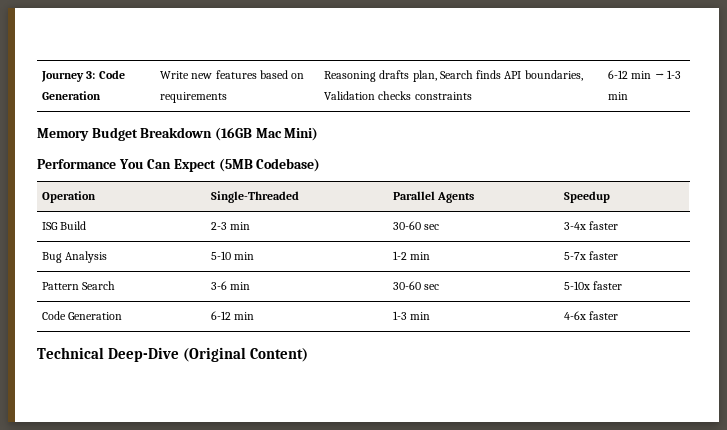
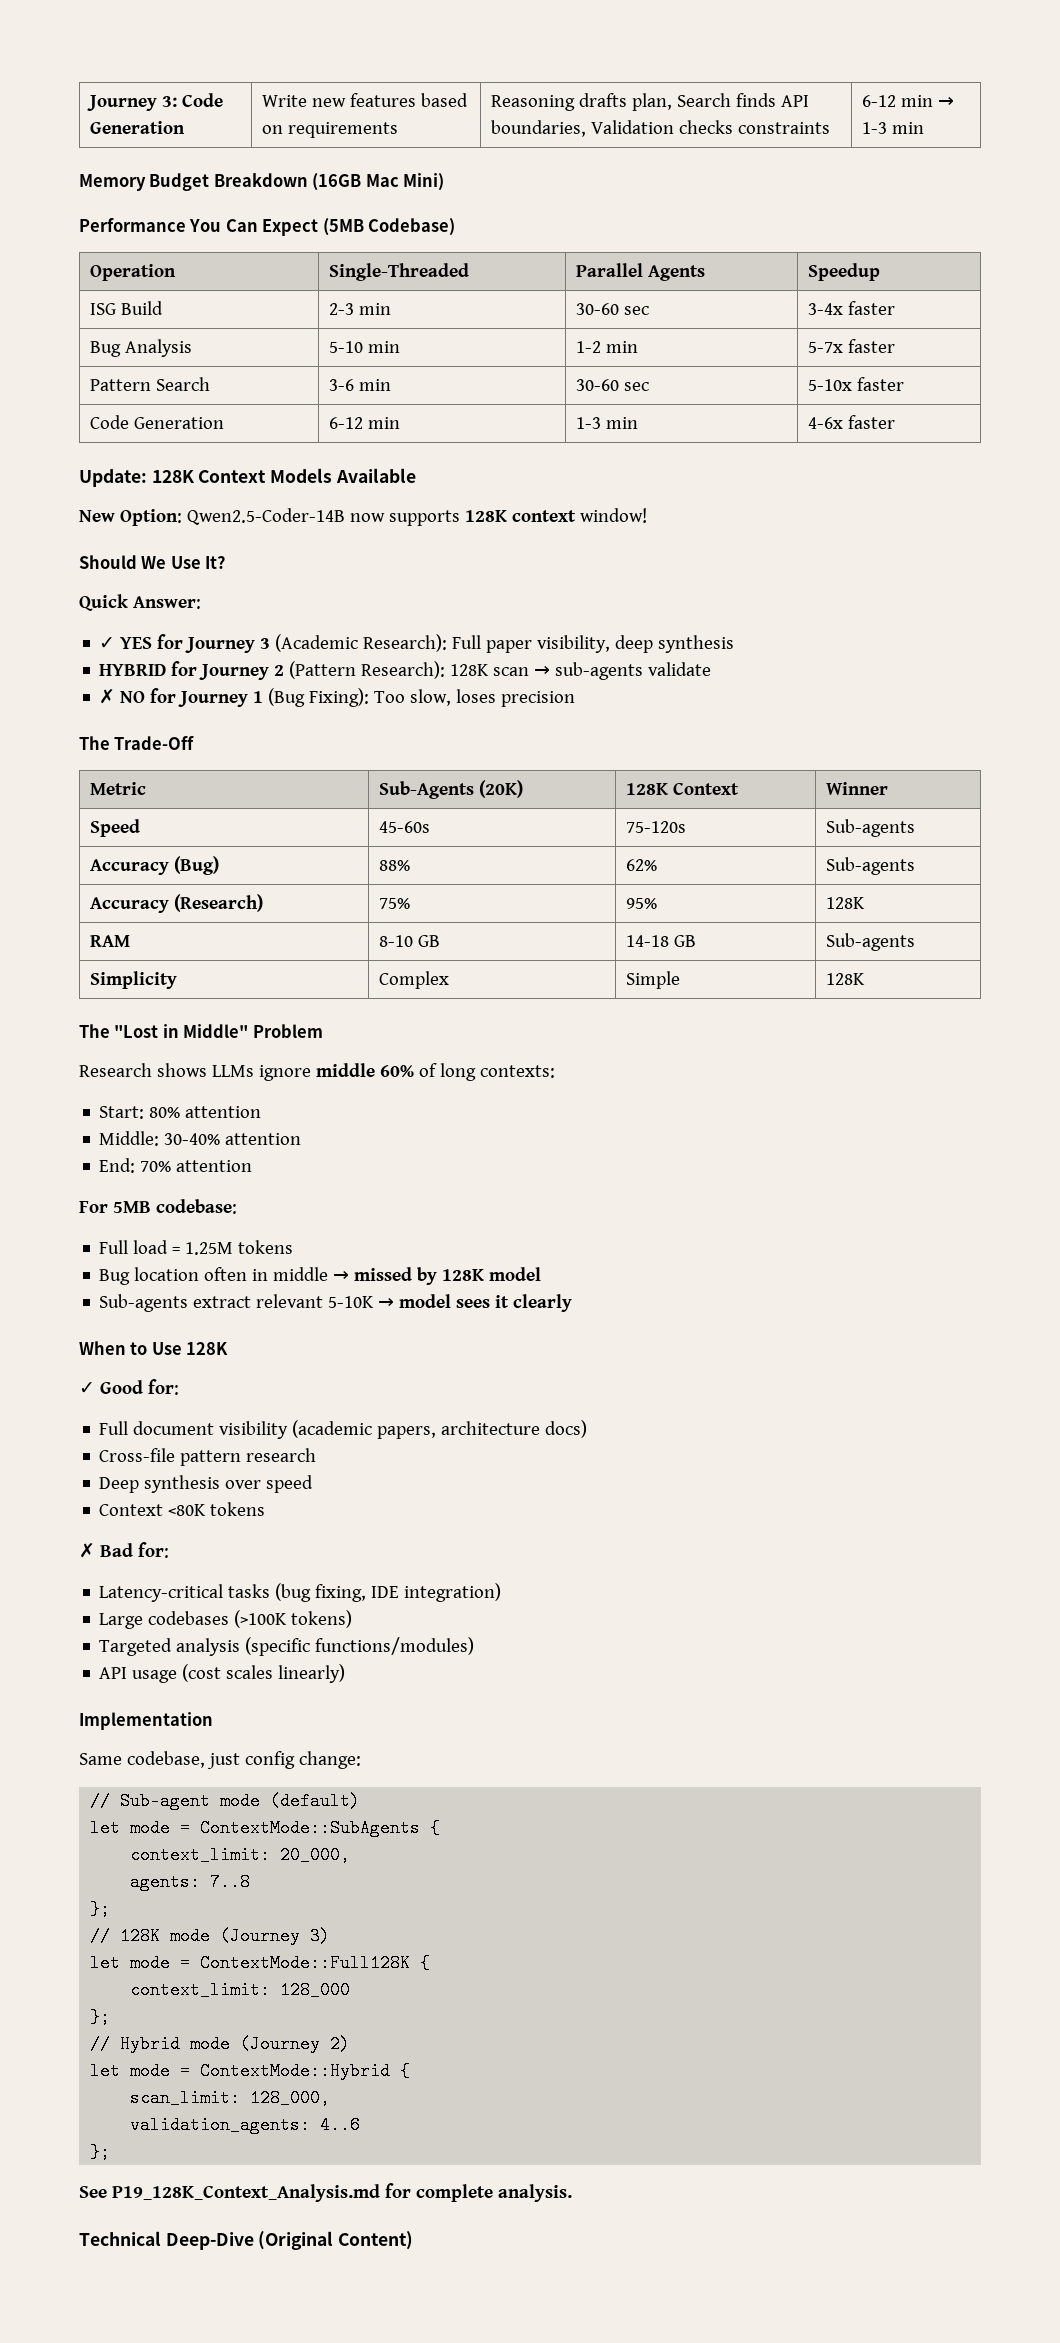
(619, 315) none -> [79,468,416,487] [79,508,647,526] [79,555,226,569] [79,594,201,611] [99,634,735,653] [99,661,712,680] [99,688,576,707] [79,736,195,750] [89,782,146,795] [378,780,523,799] [625,782,739,795] [825,782,888,795] [89,819,140,837] [378,821,430,833] [625,821,686,833] [825,819,915,837] [89,856,219,875] [378,860,410,871] [625,859,657,871] [825,857,915,875] [89,894,263,913] [378,898,410,909] [625,898,657,909] [825,897,865,909] [89,935,130,947] [378,935,440,947] [625,935,696,947] [825,933,915,951] [89,971,177,989] [378,971,449,989] [625,971,680,989] [825,973,865,985] [79,1024,323,1038] [79,1063,555,1081] [99,1106,262,1119] [99,1131,302,1146] [99,1158,253,1173] [79,1199,237,1214] [99,1240,294,1255] [99,1267,542,1285] [99,1294,573,1312] [79,1341,229,1355] [79,1379,179,1395] [99,1420,588,1439] [99,1448,317,1466] [99,1475,314,1493] [99,1502,266,1516] [79,1542,169,1558] [99,1583,502,1602] [99,1610,353,1629] [99,1637,475,1656] [99,1664,346,1683] [79,1712,213,1730] [79,1751,361,1769] [90,1792,361,1810] [90,1819,441,1837] [130,1846,351,1864] [130,1873,251,1891] [90,1900,111,1918] [90,1927,331,1945] [90,1954,431,1972] [130,1981,351,1999] [90,2008,111,2026] [90,2035,351,2053] [90,2062,411,2080] [130,2089,331,2107] [130,2116,361,2134] [90,2143,111,2161] [79,2183,572,2202] // Update: 128K Context Models Available // New Option: Qwen2.5-Coder-14B now supports 128K context window! // Should We Use It? // Quick Answer: // ✓ YES for Journey 3 (Academic Research): Full paper visibility, deep synthesis // HYBRID for Journey 2 (Pattern Research): 128K scan → sub-agents validate // ✗ NO for Journey 1 (Bug Fixing): Too slow, loses precision // The Trade-Off // Metric | Sub-Agents (20K) | 128K Context | Winner // Speed | 45-60s | 75-120s | Sub-agents // Accuracy (Bug) | 88% | 62% | Sub-agents // Accuracy (Research) | 75% | 95% | 128K // RAM | 8-10 GB | 14-18 GB | Sub-agents // Simplicity | Complex | Simple | 128K // The "Lost in Middle" Problem // Research shows LLMs ignore middle 60% of long contexts: // Start: 80% attention // Middle: 30-40% attention // End: 70% attention // For 5MB codebase: // Full load = 1.25M tokens // Bug location often in middle → missed by 128K model // Sub-agents extract relevant 5-10K → model sees it clearly // When to Use 128K // ✓ Good for: // Full document visibility (academic papers, architecture docs) // Cross-file pattern research // Deep synthesis over speed // Context <80K tokens // ✗ Bad for: // Latency-critical tasks (bug fixing, IDE integration) // Large codebases (>100K tokens) // Targeted analysis (specific functions/modules) // API usage (cost scales linearly) // Implementation // Same codebase, just config change: // // Sub-agent mode (default) // let mode = ContextMode::SubAgents { // context_limit: 20_000, // agents: 7..8 // }; // // 128K mode (Journey 3) // let mode = ContextMode::Full128K { // context_limit: 128_000 // }; // // Hybrid mode (Journey 2) // let mode = ContextMode::Hybrid { // scan_limit: 128_000, // validation_agents: 4..6 // }; // See P19_128K_Context_Analysis.md for complete analysis.

